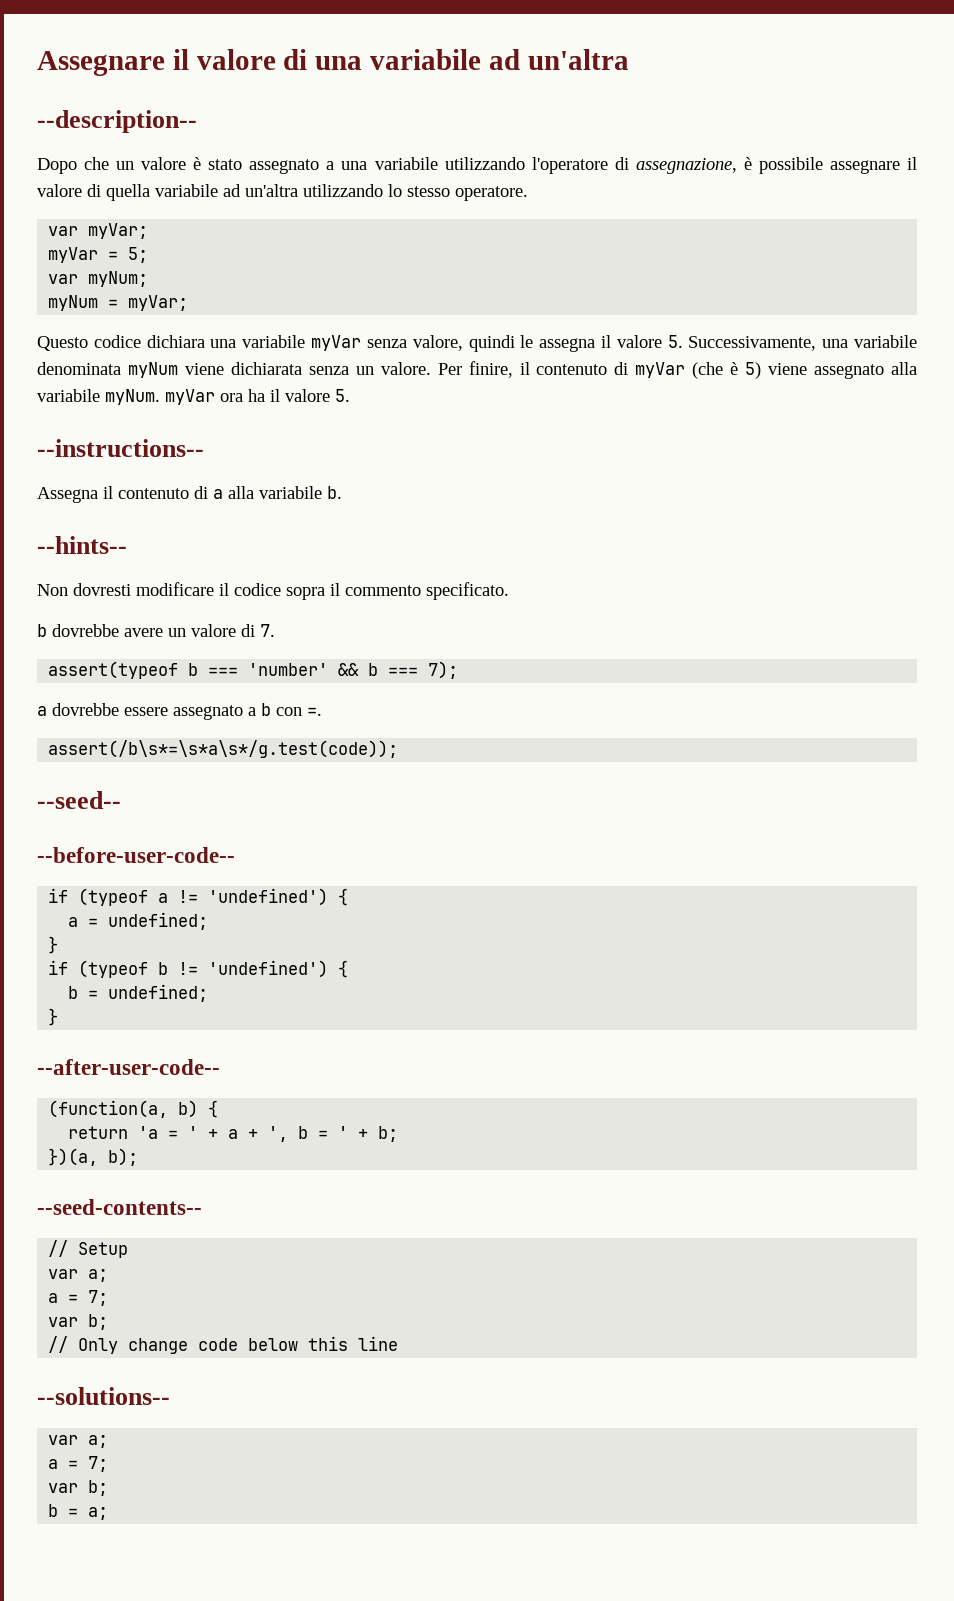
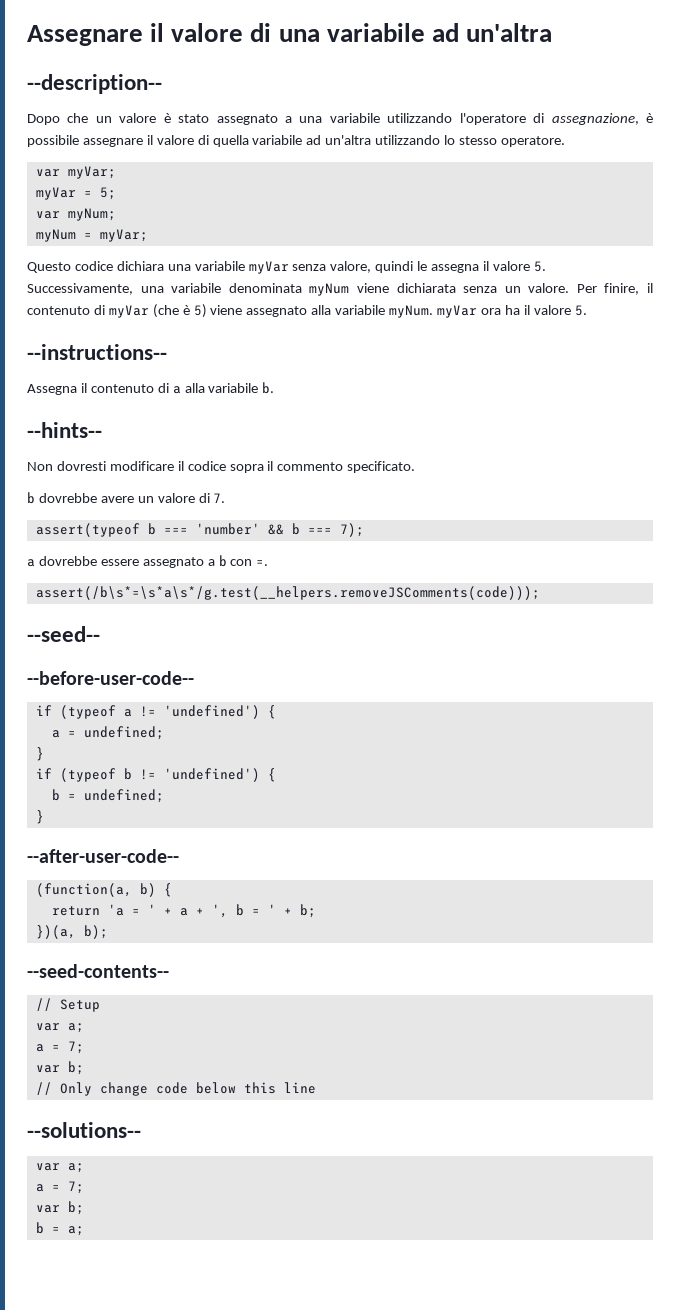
[48,740,399,758] assert(/b\s*=\s*a\s*/g.test(code)); -> [35,586,540,600] assert(/b\s*=\s*a\s*/g.test(__helpers.removeJSComments(code)));

